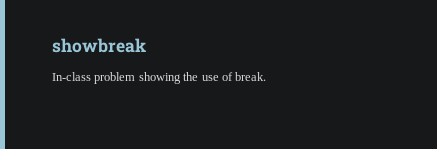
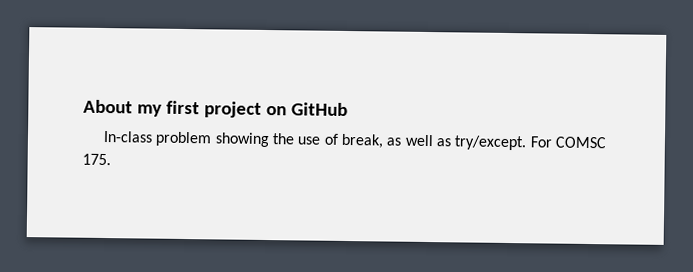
[52,38,146,53] showbreak -> [83,99,348,118] About my first project on GitHub
[235,72,267,81] break. -> [340,133,607,151] [82,153,111,166] break, as well as try/except. For COMSC 175.

